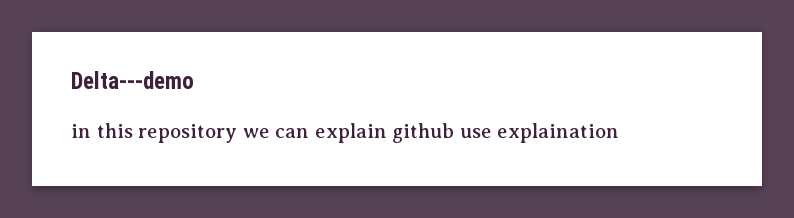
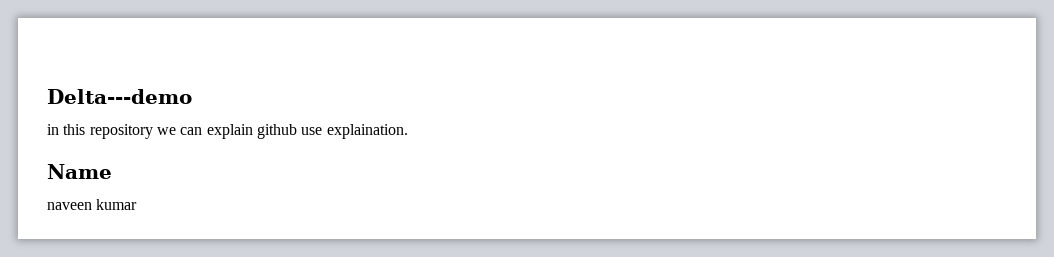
[497,123,620,143] explaination -> [326,124,408,139] [47,164,112,179] [47,199,138,210] explaination. // Name // naveen kumar

